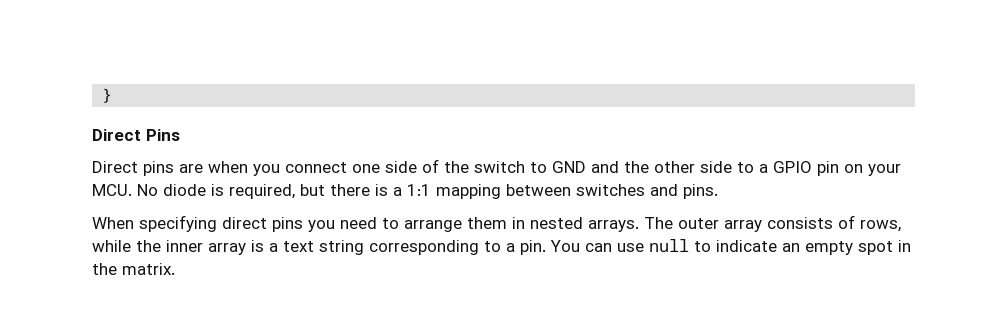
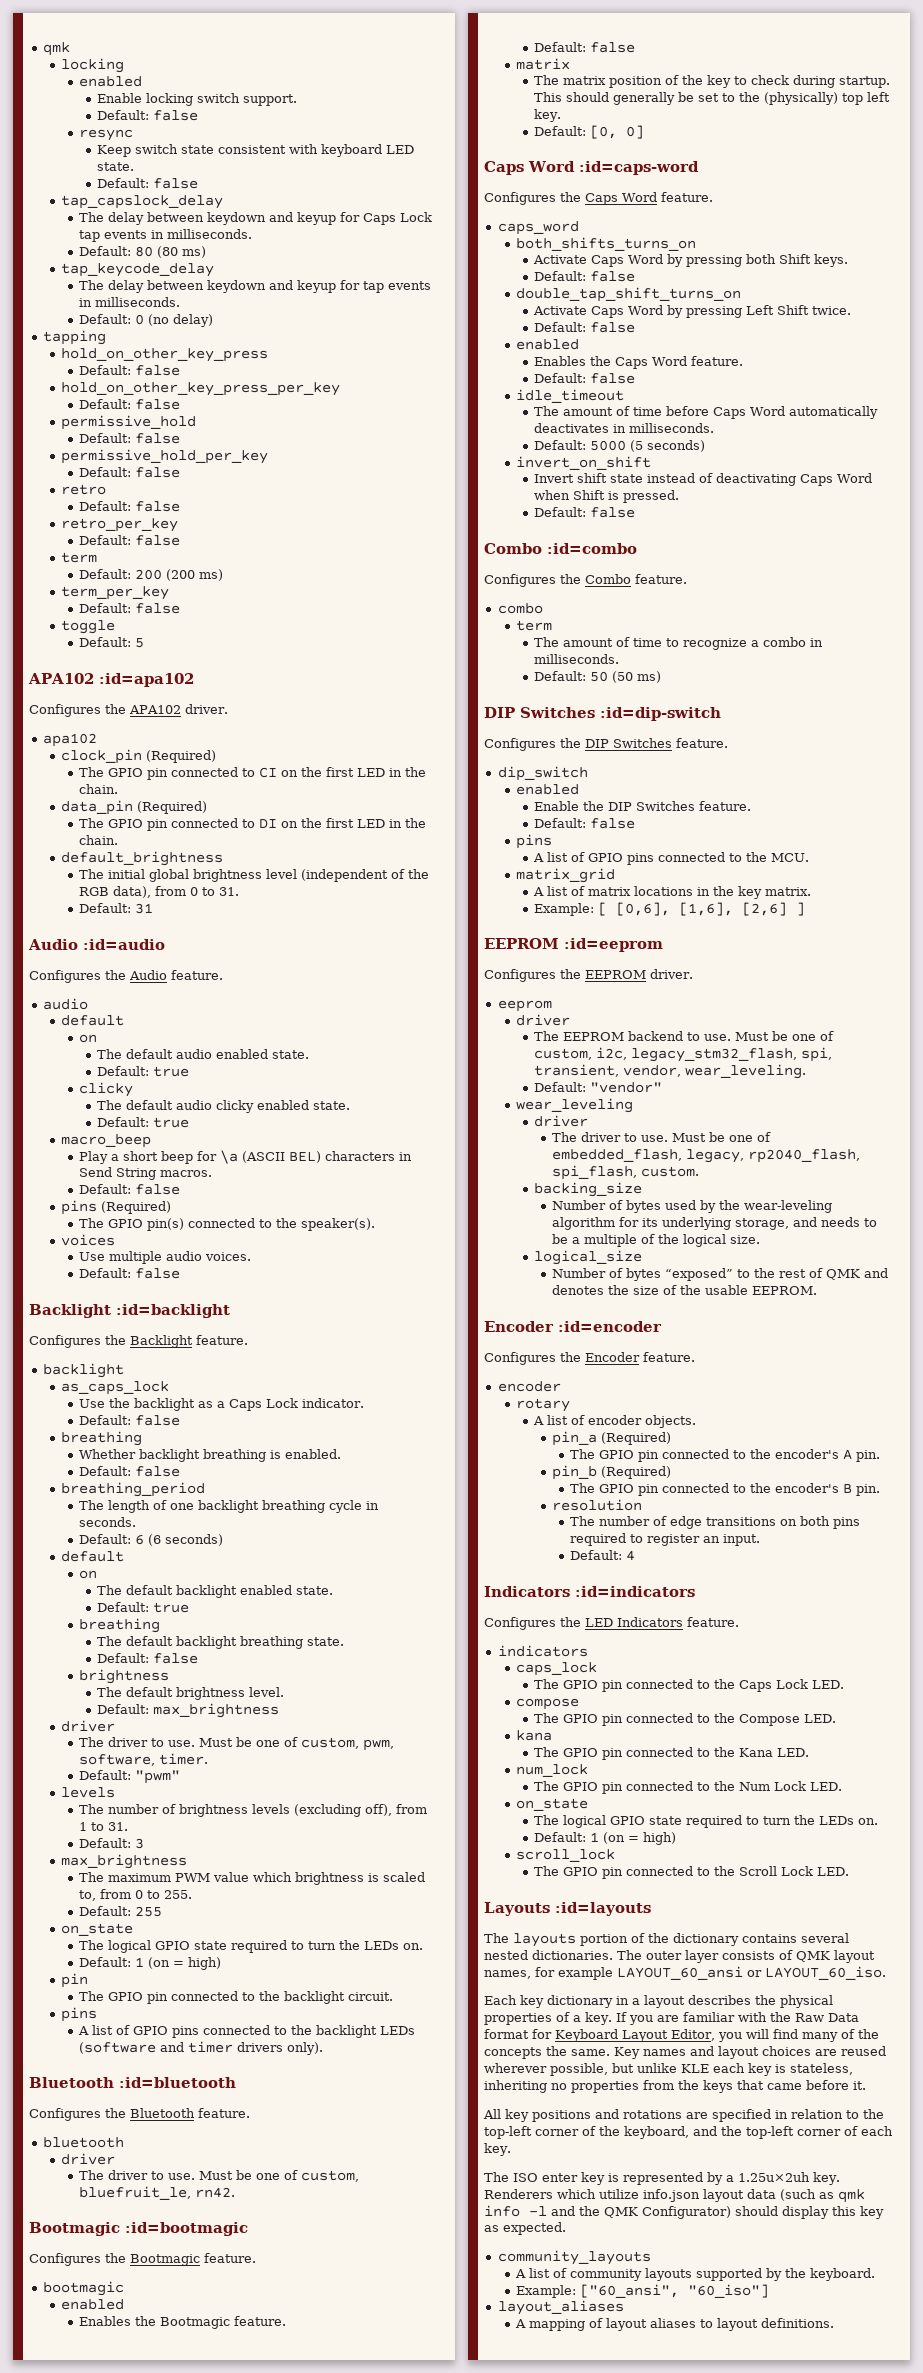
[102,88,113,103] [92,129,180,141] [92,159,901,176] [92,184,718,199] [92,215,901,232] [92,239,911,255] [92,263,175,275] } // Direct Pins // Direct pins are when you connect one side of the switch to GND and the other side to a GPIO pin on your MCU. No diode is required, but there is a 1:1 mapping between switches and pins. // When specifying direct pins you need to arrange them in nested arrays. The outer array consists of rows, while the inner array is a text string corresponding to a pin. You can use null to indicate an empty spot in the matrix. -> [42,42,70,56] [60,58,124,73] [79,76,143,87] [97,93,298,106] [97,110,199,121] [79,129,134,141] [97,144,415,157] [97,162,135,171] [97,178,199,189] [60,195,223,209] [79,212,433,225] [79,229,253,242] [79,246,207,258] [60,263,214,277] [79,280,432,293] [79,297,181,307] [79,314,214,327] [42,330,106,345] [60,348,268,362] [79,365,181,376] [60,382,340,396] [79,399,181,410] [60,415,196,430] [79,433,181,444] [60,449,268,464] [79,467,181,478] [60,484,106,495] [79,501,181,512] [60,518,178,532] [79,535,181,546] [60,552,97,563] [79,569,224,581] [60,586,169,600] [79,603,181,614] [60,620,115,634] [79,637,145,648] [28,673,194,687] [29,704,228,717] [42,733,97,747] [60,749,216,764] [79,767,427,780] [79,784,119,794] [60,800,207,815] [79,818,427,831] [79,835,119,845] [60,851,223,866] [79,869,430,882] [79,886,240,898] [79,903,154,914] [28,939,165,950] [29,970,223,983] [42,998,88,1010] [60,1015,124,1026] [79,1034,98,1043] [97,1049,310,1059] [97,1066,190,1077] [79,1082,134,1097] [97,1100,351,1113] [97,1117,190,1128] [60,1134,151,1148] [79,1150,413,1164] [79,1167,213,1180] [79,1184,181,1195] [60,1200,171,1215] [79,1218,376,1231] [60,1234,115,1246] [79,1251,252,1264] [79,1268,181,1279] [29,1304,230,1318] [29,1335,248,1348] [42,1363,124,1378] [60,1381,169,1395] [79,1398,365,1411] [79,1415,181,1426] [60,1431,142,1446] [79,1449,342,1462] [79,1466,181,1477] [60,1482,205,1497] [79,1500,380,1513] [79,1517,137,1527] [79,1534,224,1546] [60,1551,124,1562] [79,1570,98,1579] [97,1585,334,1598] [97,1602,190,1613] [79,1618,161,1633] [97,1636,345,1649] [97,1653,199,1664] [79,1669,170,1684] [97,1687,285,1700] [97,1703,280,1718] [60,1720,115,1732] [79,1737,395,1751] [79,1753,209,1766] [79,1770,181,1784] [60,1787,115,1798] [79,1804,428,1817] [79,1822,129,1831] [79,1838,145,1849] [60,1854,187,1869] [79,1872,426,1885] [79,1889,193,1901] [79,1906,163,1917] [60,1923,133,1936] [79,1940,424,1953] [79,1957,222,1970] [60,1973,88,1988] [79,1991,394,2004] [60,2007,97,2022] [78,2025,416,2038] [79,2041,324,2055] [29,2077,236,2088] [29,2108,250,2121] [42,2137,124,2148] [60,2153,115,2165] [79,2170,360,2182] [79,2186,236,2200] [29,2222,248,2236] [29,2253,256,2266] [42,2281,124,2296] [60,2299,124,2310] [79,2316,287,2329] [534,42,636,53] [515,58,570,70] [534,75,891,88] [534,92,891,105] [534,109,562,122] [534,125,645,139] [484,161,699,175] [484,192,713,205] [497,221,579,235] [515,237,696,251] [533,254,849,267] [534,271,636,282] [515,287,741,302] [533,305,852,318] [534,322,636,333] [515,339,579,350] [534,356,744,369] [534,373,636,384] [515,389,624,403] [534,406,879,419] [534,423,715,433] [534,440,706,452] [515,456,651,470] [534,473,873,486] [534,490,680,503] [534,507,636,518] [484,543,637,554] [484,574,687,587] [497,603,543,614] [515,620,552,631] [534,637,824,650] [534,654,620,664] [534,671,662,683] [484,707,721,721] [484,738,728,751] [497,766,588,781] [515,784,579,795] [534,801,752,811] [534,818,636,829] [515,834,552,849] [533,852,810,865] [515,868,615,883] [533,886,812,899] [534,902,806,916] [484,938,663,952] [484,969,693,982] [497,1000,552,1012] [515,1014,570,1026] [534,1031,835,1041] [534,1047,833,1062] [534,1064,807,1079] [534,1082,663,1093] [515,1098,633,1113] [534,1115,589,1127] [552,1132,772,1142] [552,1149,861,1163] [552,1165,700,1180] [534,1182,643,1197] [552,1200,833,1213] [552,1217,878,1230] [552,1234,761,1247] [534,1250,643,1265] [552,1268,889,1281] [552,1285,818,1295] [484,1321,662,1332] [484,1352,695,1365] [497,1381,561,1392] [515,1398,570,1412] [533,1415,697,1428] [552,1431,672,1446] [570,1449,881,1462] [552,1465,672,1480] [570,1483,881,1496] [552,1499,643,1511] [570,1516,861,1529] [570,1533,761,1546] [570,1550,636,1561] [484,1586,695,1597] [484,1617,739,1630] [497,1645,588,1657] [515,1662,597,1676] [534,1679,845,1692] [515,1698,579,1710] [534,1713,837,1726] [515,1730,552,1741] [534,1747,810,1760] [515,1764,588,1777] [534,1781,843,1794] [515,1798,588,1811] [534,1815,879,1828] [534,1832,677,1845] [515,1849,615,1862] [534,1866,850,1879] [484,1902,651,1916] [484,1933,849,1947] [484,1950,875,1963] [484,1966,886,1980] [484,1995,833,2008] [484,2012,859,2025] [484,2029,879,2042] [484,2046,886,2059] [484,2063,853,2076] [484,2080,866,2093] [483,2109,884,2122] [484,2126,893,2139] [484,2143,511,2156] [484,2172,840,2185] [484,2189,865,2203] [484,2205,884,2219] [484,2222,566,2235] [497,2250,651,2265] [514,2268,875,2281] [515,2284,769,2298] [497,2300,624,2315] [514,2318,834,2331] qmk // locking // enabled // Enable locking switch support. // Default: false // resync // Keep switch state consistent with keyboard LED state. // Default: false // tap_capslock_delay // The delay between keydown and keyup for Caps Lock tap events in milliseconds. // Default: 80 (80 ms) // tap_keycode_delay // The delay between keydown and keyup for tap events in milliseconds. // Default: 0 (no delay) // tapping // hold_on_other_key_press // Default: false // hold_on_other_key_press_per_key // Default: false // permissive_hold // Default: false // permissive_hold_per_key // Default: false // retro // Default: false // retro_per_key // Default: false // term // Default: 200 (200 ms) // term_per_key // Default: false // toggle // Default: 5 // APA102 :id=apa102 // Configures the APA102 driver. // apa102 // clock_pin (Required) // The GPIO pin connected to CI on the first LED in the chain. // data_pin (Required) // The GPIO pin connected to DI on the first LED in the chain. // default_brightness // The initial global brightness level (independent of the RGB data), from 0 to 31. // Default: 31 // Audio :id=audio // Configures the Audio feature. // audio // default // on // The default audio enabled state. // Default: true // clicky // The default audio clicky enabled state. // Default: true // macro_beep // Play a short beep for \a (ASCII BEL) characters in Send String macros. // Default: false // pins (Required) // The GPIO pin(s) connected to the speaker(s). // voices // Use multiple audio voices. // Default: false // Backlight :id=backlight // Configures the Backlight feature. // backlight // as_caps_lock // Use the backlight as a Caps Lock indicator. // Default: false // breathing // Whether backlight breathing is enabled. // Default: false // breathing_period // The length of one backlight breathing cycle in seconds. // Default: 6 (6 seconds) // default // on // The default backlight enabled state. // Default: true // breathing // The default backlight breathing state. // Default: false // brightness // The default brightness level. // Default: max_brightness // driver // The driver to use. Must be one of custom, pwm, software, timer. // Default: "pwm" // levels // The number of brightness levels (excluding off), from 1 to 31. // Default: 3 // max_brightness // The maximum PWM value which brightness is scaled to, from 0 to 255. // Default: 255 // on_state // The logical GPIO state required to turn the LEDs on. // Default: 1 (on = high) // pin // The GPIO pin connected to the backlight circuit. // pins // A list of GPIO pins connected to the backlight LEDs (software and timer drivers only). // Bluetooth :id=bluetooth // Configures the Bluetooth feature. // bluetooth // driver // The driver to use. Must be one of custom, bluefruit_le, rn42. // Bootmagic :id=bootmagic // Configures the Bootmagic feature. // bootmagic // enabled // Enables the Bootmagic feature. // Default: false // matrix // The matrix position of the key to check during startup. This should generally be set to the (physically) top left key. // Default: [0, 0] // Caps Word :id=caps-word // Configures the Caps Word feature. // caps_word // both_shifts_turns_on // Activate Caps Word by pressing both Shift keys. // Default: false // double_tap_shift_turns_on // Activate Caps Word by pressing Left Shift twice. // Default: false // enabled // Enables the Caps Word feature. // Default: false // idle_timeout // The amount of time before Caps Word automatically deactivates in milliseconds. // Default: 5000 (5 seconds) // invert_on_shift // Invert shift state instead of deactivating Caps Word when Shift is pressed. // Default: false // Combo :id=combo // Configures the Combo feature. // combo // term // The amount of time to recognize a combo in milliseconds. // Default: 50 (50 ms) // DIP Switches :id=dip-switch // Configures the DIP Switches feature. // dip_switch // enabled // Enable the DIP Switches feature. // Default: false // pins // A list of GPIO pins connected to the MCU. // matrix_grid // A list of matrix locations in the key matrix. // Example: [ [0,6], [1,6], [2,6] ] // EEPROM :id=eeprom // Configures the EEPROM driver. // eeprom // driver // The EEPROM backend to use. Must be one of custom, i2c, legacy_stm32_flash, spi, transient, vendor, wear_leveling. // Default: "vendor" // wear_leveling // driver // The driver to use. Must be one of embedded_flash, legacy, rp2040_flash, spi_flash, custom. // backing_size // Number of bytes used by the wear-leveling algorithm for its underlying storage, and needs to be a multiple of the logical size. // logical_size // Number of bytes “exposed” to the rest of QMK and denotes the size of the usable EEPROM. // Encoder :id=encoder // Configures the Encoder feature. // encoder // rotary // A list of encoder objects. // pin_a (Required) // The GPIO pin connected to the encoder's A pin. // pin_b (Required) // The GPIO pin connected to the encoder's B pin. // resolution // The number of edge transitions on both pins required to register an input. // Default: 4 // Indicators :id=indicators // Configures the LED Indicators feature. // indicators // caps_lock // The GPIO pin connected to the Caps Lock LED. // compose // The GPIO pin connected to the Compose LED. // kana // The GPIO pin connected to the Kana LED. // num_lock // The GPIO pin connected to the Num Lock LED. // on_state // The logical GPIO state required to turn the LEDs on. // Default: 1 (on = high) // scroll_lock // The GPIO pin connected to the Scroll Lock LED. // Layouts :id=layouts // The layouts portion of the dictionary contains several nested dictionaries. The outer layer consists of QMK layout names, for example LAYOUT_60_ansi or LAYOUT_60_iso. // Each key dictionary in a layout describes the physical properties of a key. If you are familiar with the Raw Data format for Keyboard Layout Editor, you will find many of the concepts the same. Key names and layout choices are reused wherever possible, but unlike KLE each key is stateless, inheriting no properties from the keys that came before it. // All key positions and rotations are specified in relation to the top-left corner of the keyboard, and the top-left corner of each key. // The ISO enter key is represented by a 1.25u×2uh key. Renderers which utilize info.json layout data (such as qmk info -l and the QMK Configurator) should display this key as expected. // community_layouts // A list of community layouts supported by the keyboard. // Example: ["60_ansi", "60_iso"] // layout_aliases // A mapping of layout aliases to layout definitions.

